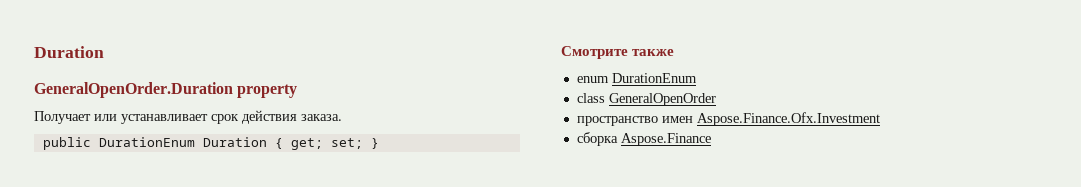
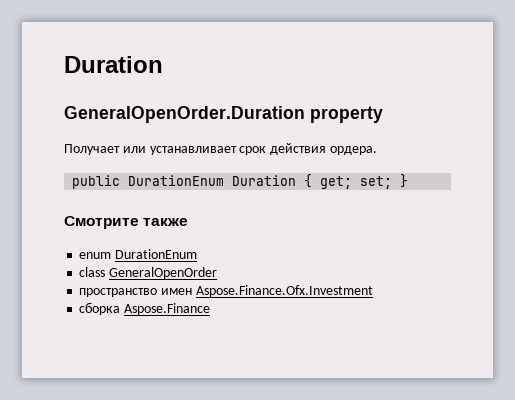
[301,114,342,121] заказа. -> [329,146,377,155] ордера.

